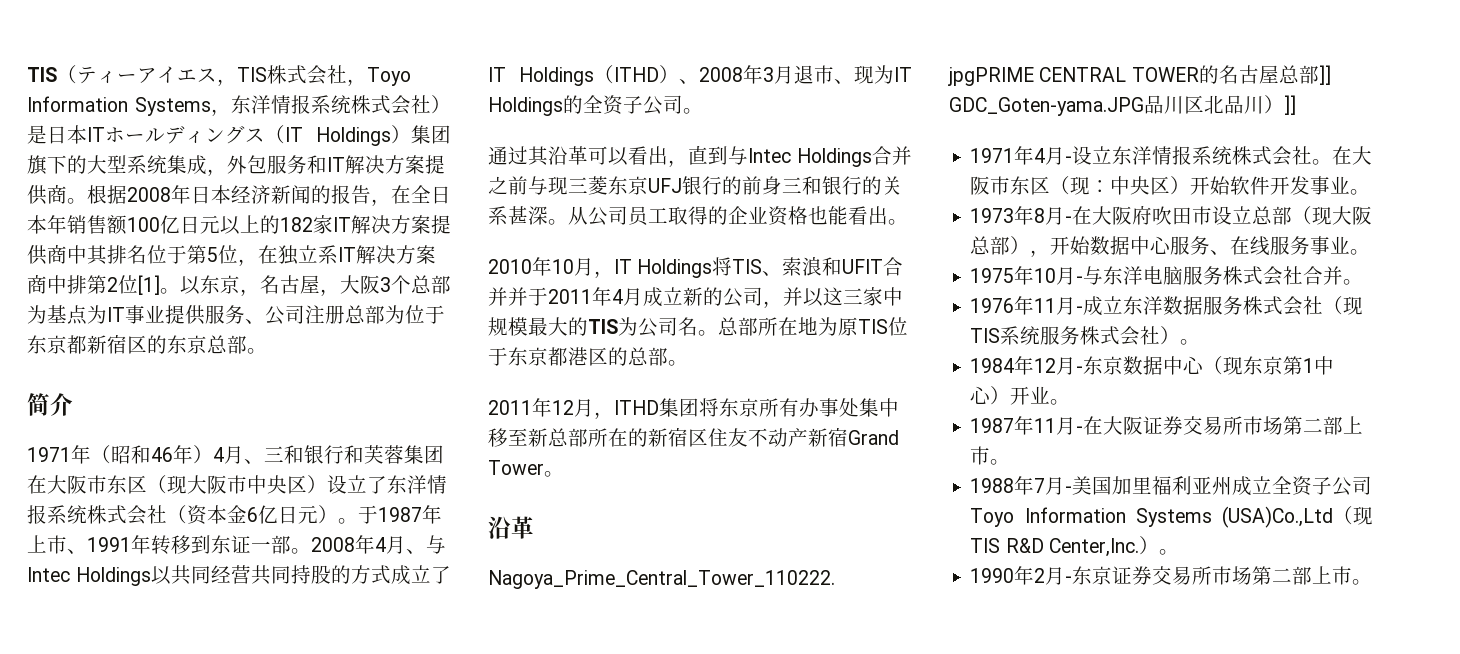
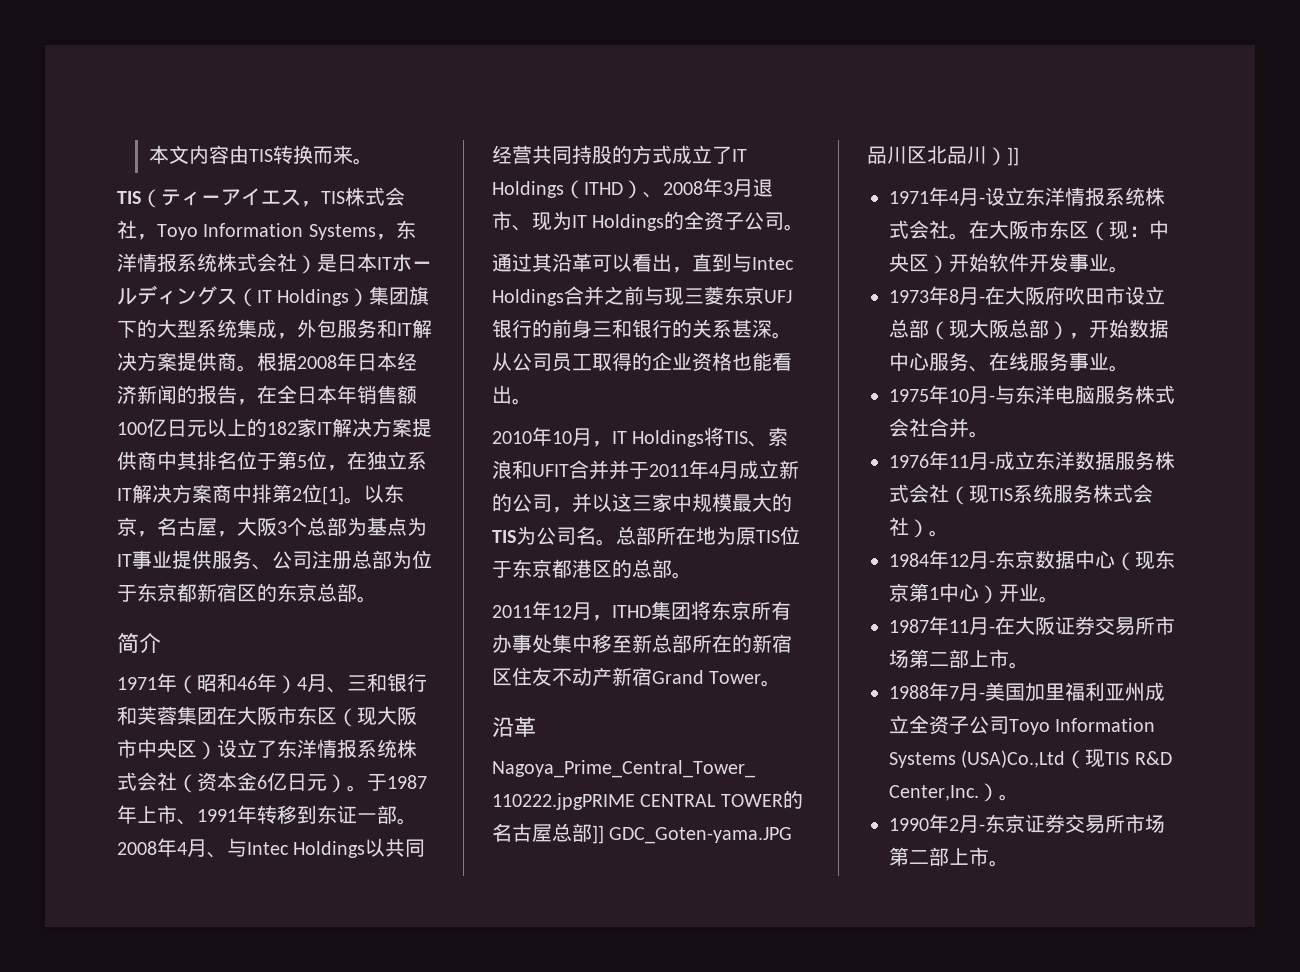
(27, 74) none -> [149,145,374,165] 本文内容由TIS转换而来。 //

